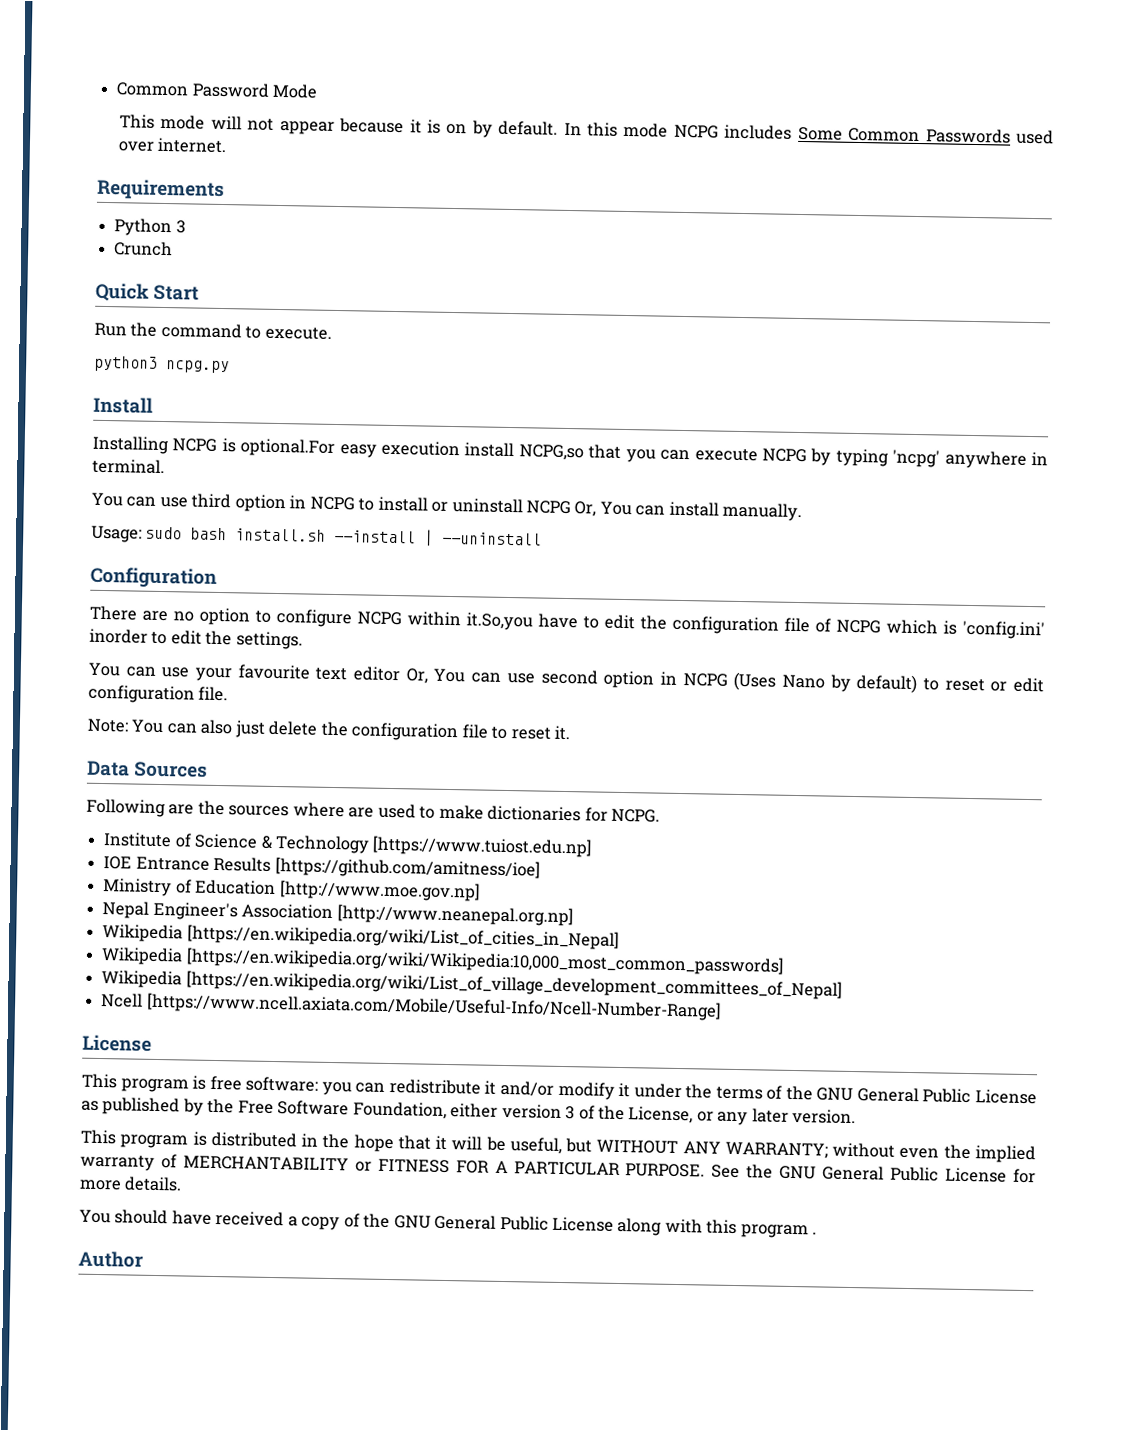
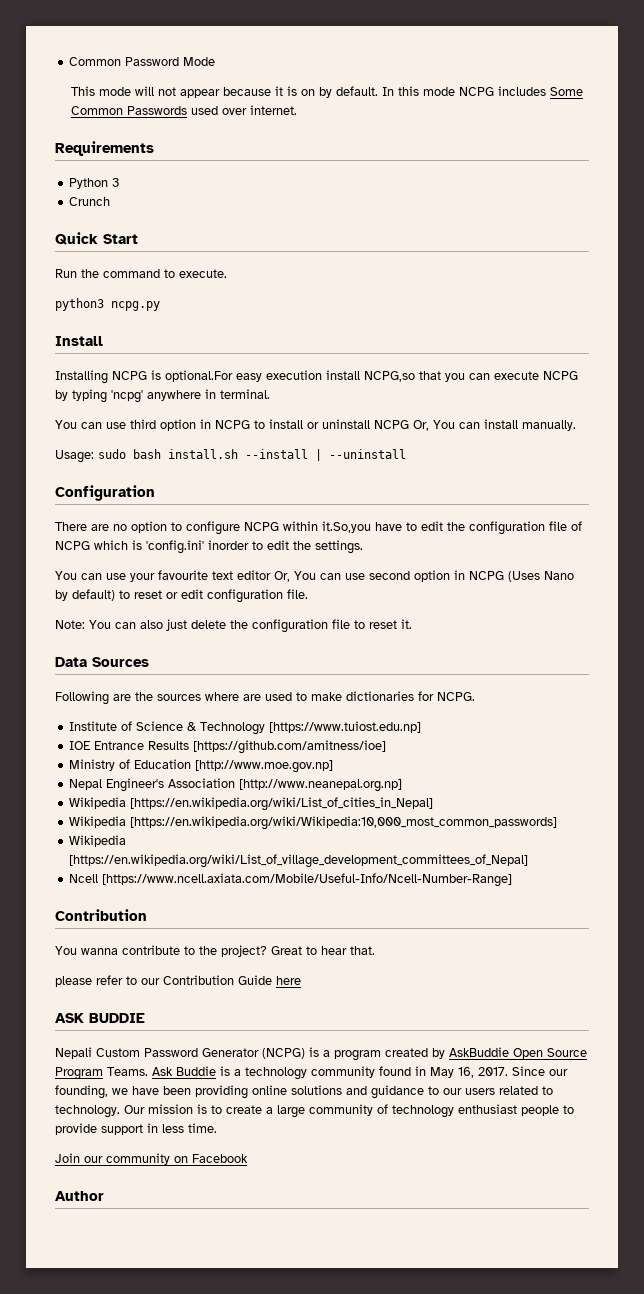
[82,1034,152,1052] [81,1073,1037,1105] [81,1097,857,1126] [80,1129,1036,1164] [80,1154,1036,1184] [79,1176,183,1192] [79,1209,818,1239] License // This program is free software: you can redistribute it and/or modify it under the terms of the GNU General Public License as published by the Free Software Foundation, either version 3 of the License, or any later version. // This program is distributed in the hope that it will be useful, but WITHOUT ANY WARRANTY; without even the implied warranty of MERCHANTABILITY or FITNESS FOR A PARTICULAR PURPOSE. See the GNU General Public License for more details. // You should have received a copy of the GNU General Public License along with this program . -> [55,909,147,921] [55,945,375,957] [55,975,301,987] [55,1013,145,1023] [55,1047,587,1061] [55,1066,568,1080] [55,1085,553,1099] [55,1104,574,1118] [55,1123,217,1135] [55,1153,248,1165] Contribution // You wanna contribute to the project? Great to hear that. // please refer to our Contribution Guide here // ASK BUDDIE // Nepali Custom Password Generator (NCPG) is a program created by AskBuddie Open Source Program Teams. Ask Buddie is a technology community found in May 16, 2017. Since our founding, we have been providing online solutions and guidance to our users related to technology. Our mission is to create a large community of technology enthusiast people to provide support in less time. // Join our community on Facebook

